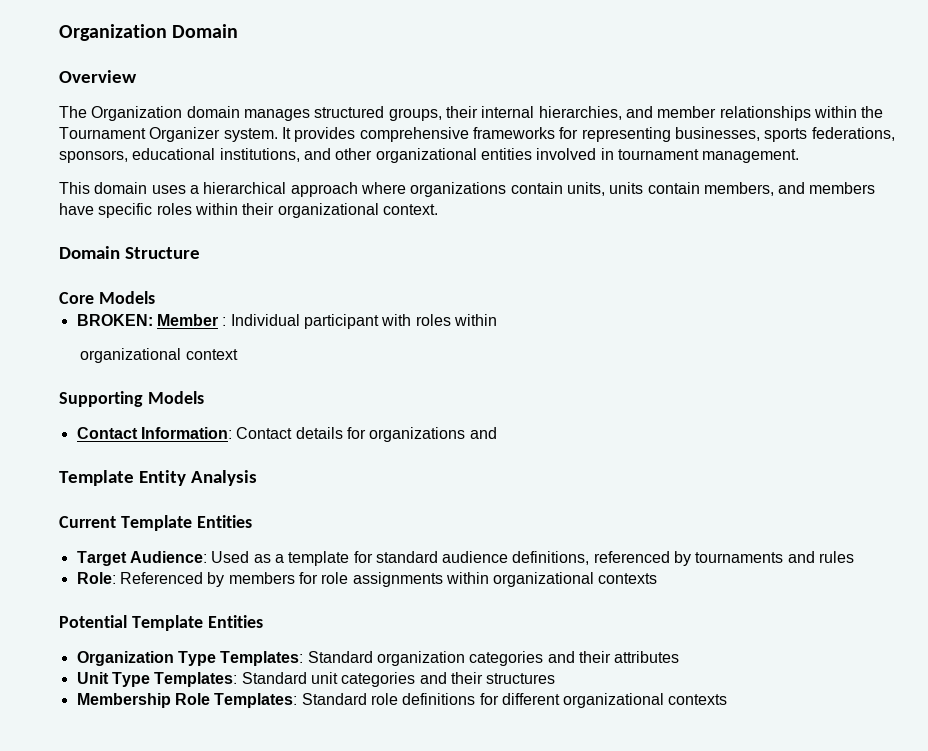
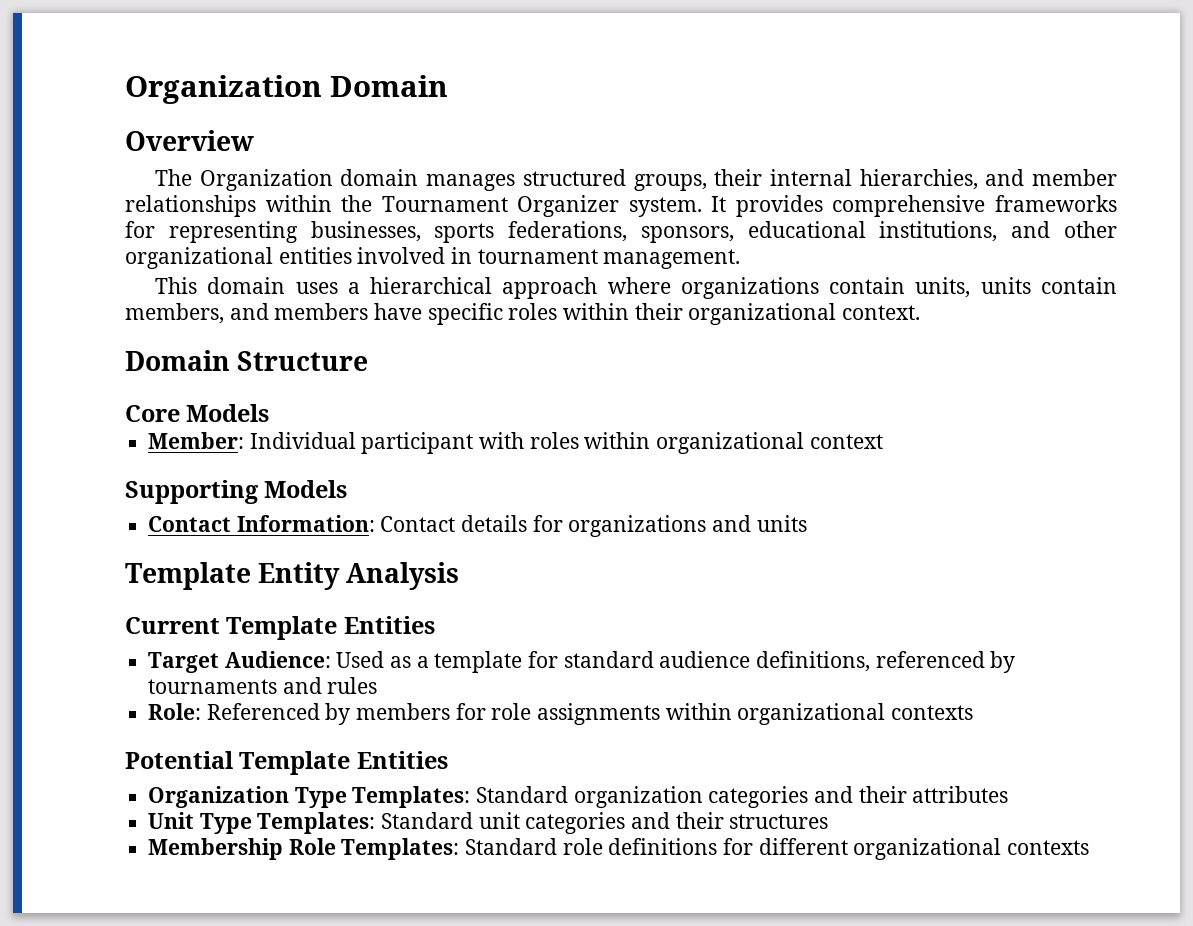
[76,314,227,326] BROKEN: Member : -> [148,432,245,449] Member:
(497, 320) // -> (651, 440) none
(497, 433) none -> [756,515,807,532] units

